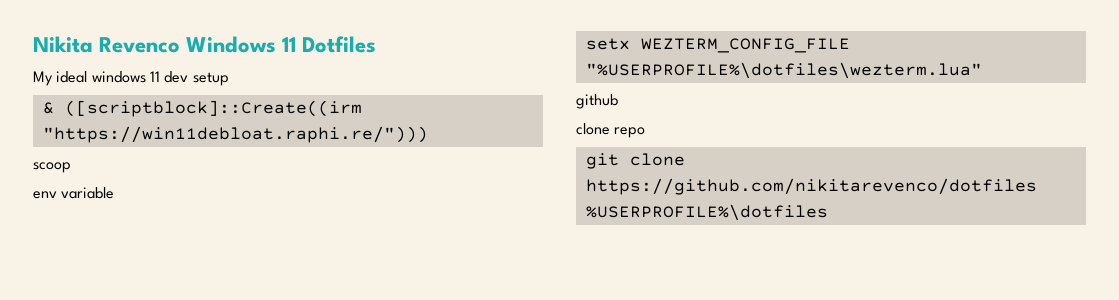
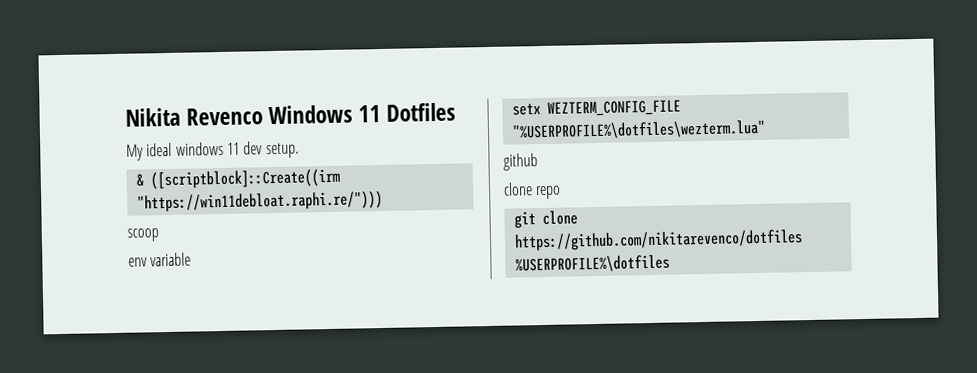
[192,72,229,86] setup -> [265,142,299,159] setup.

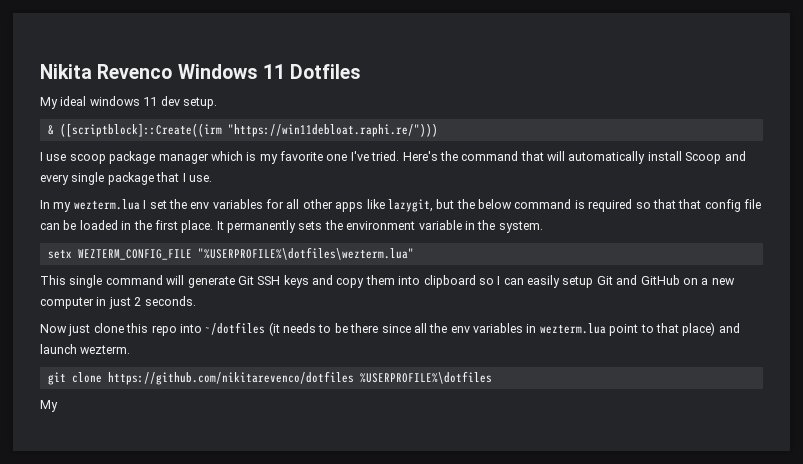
(383, 201) none -> [40,152,67,161] I use
[128,252,192,267] [511,99,681,117] [511,119,766,141] [503,153,538,171] [503,182,562,200] // env variable // setx WEZTERM_CONFIG_FILE "%USERPROFILE%\dotfiles\wezterm.lua" // github // clone repo -> [109,151,746,164] [40,172,212,185] [40,199,761,212] [40,220,543,233] [47,247,414,260] [40,275,735,288] [40,296,196,309] [40,322,740,336] [40,344,131,354] package manager which is my favorite one I've tried. Here's the command that will automatically install Scoop and every single package that I use. // In my wezterm.lua I set the env variables for all other apps like lazygit, but the below command is required so that that config file can be loaded in the first place. It permanently sets the environment variable in the system. // setx WEZTERM_CONFIG_FILE "%USERPROFILE%\dotfiles\wezterm.lua" // This single command will generate Git SSH keys and copy them into clipboard so I can easily setup Git and GitHub on a new computer in just 2 seconds. // Now just clone this repo into ~/dotfiles (it needs to be there since all the env variables in wezterm.lua point to that place) and launch wezterm.
(670, 264) none -> [40,400,58,412] // My

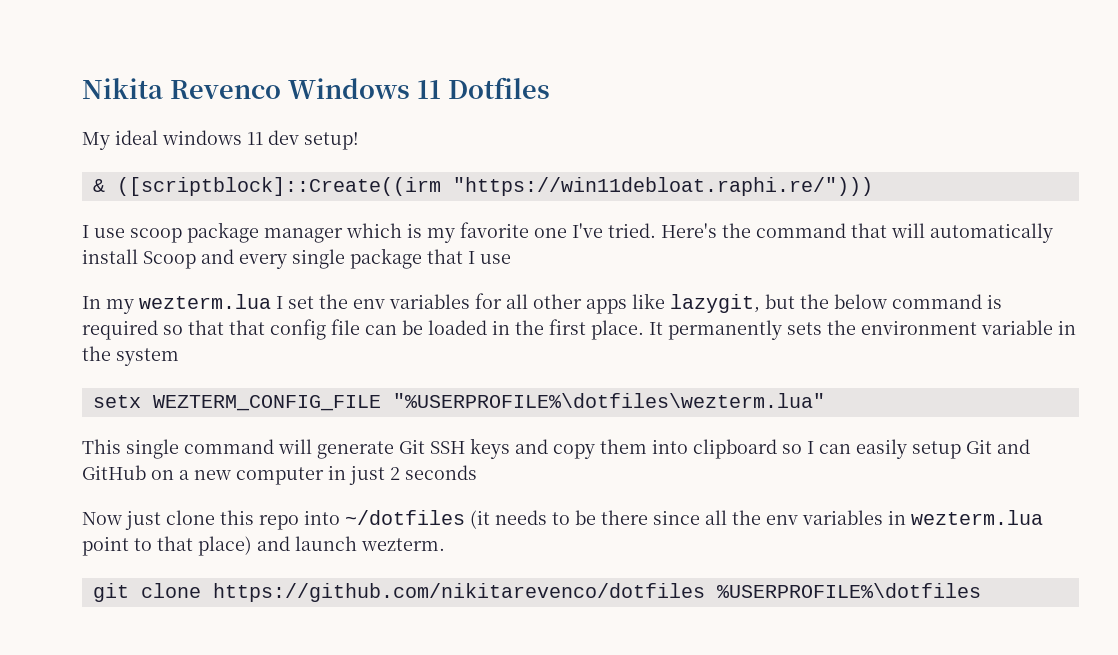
[182,97,217,109] setup. -> [304,132,359,150] setup!
[188,175,212,182] use. -> [480,254,511,264] use
[498,221,543,233] system. -> [116,348,179,366] system
[144,296,196,306] seconds. -> [405,465,477,480] seconds
[40,400,58,412] // My -> (981, 590) none

